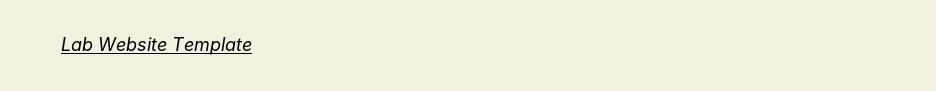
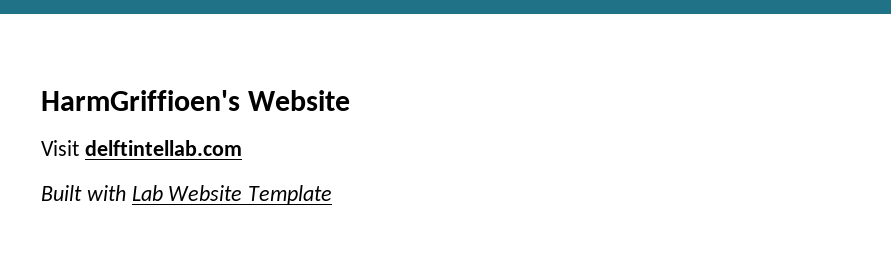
(61, 44) none -> [41,90,351,111] [41,140,242,156] [41,185,126,201] HarmGriffioen's Website // Visit delftintellab.com // Built with

